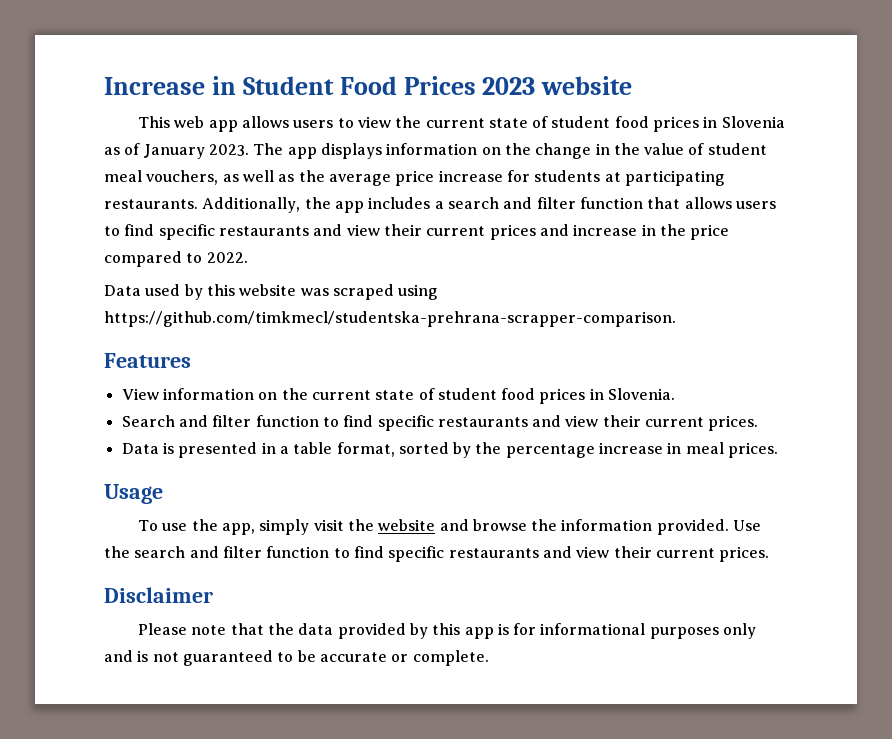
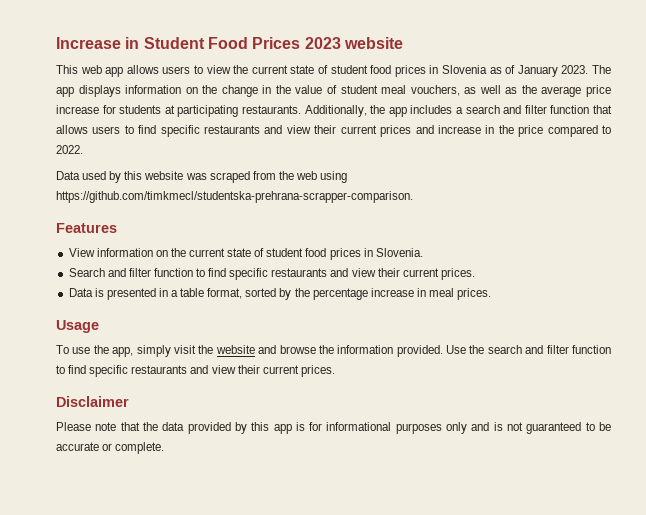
(394, 292) none -> [252,171,317,180] from the web

